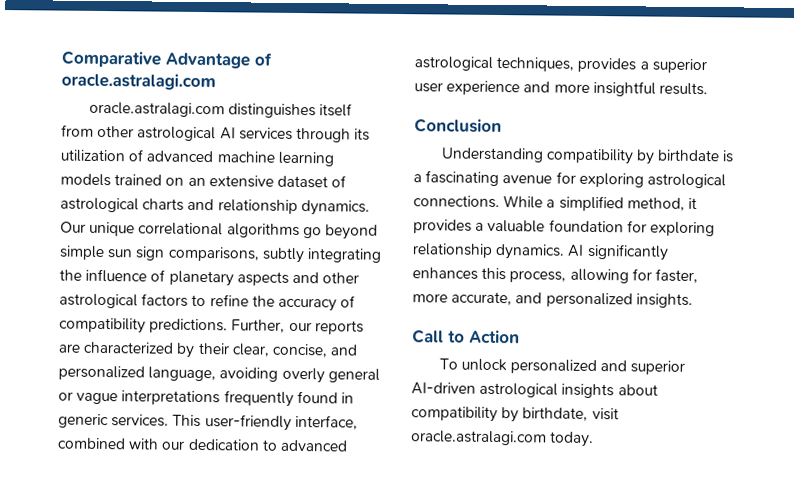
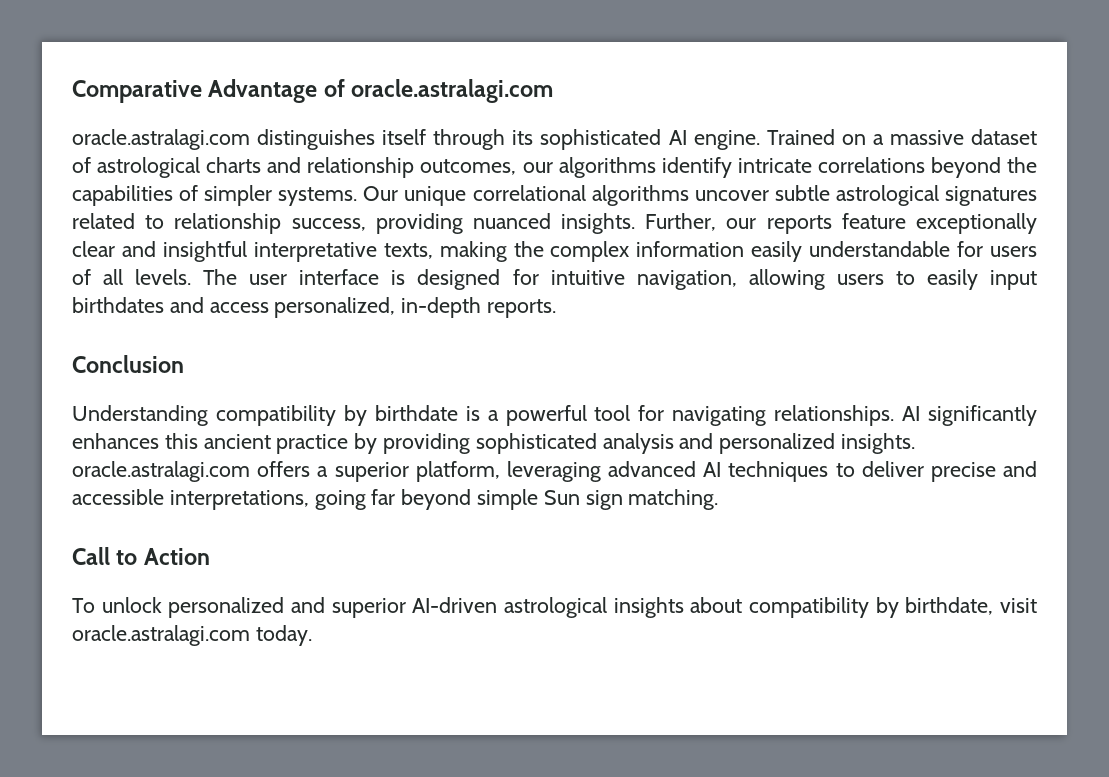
[61,124,371,143] [60,149,334,167] [60,173,274,188] from other astrological AI services through its utilization of advanced machine learning models trained on an extensive -> [433,129,964,150] through its sophisticated AI engine. Trained on a massive
[300,200,370,216] [60,221,378,240] [59,245,382,264] [59,268,360,287] [59,293,356,312] [59,317,364,335] [58,341,359,358] [58,365,380,384] [58,390,354,407] [58,413,358,431] [57,437,348,452] [414,56,707,74] [414,80,708,97] dynamics. Our unique correlational algorithms go beyond simple sun sign comparisons, subtly integrating the influence of planetary aspects and other astrological factors to refine the accuracy of compatibility predictions. Further, our reports are characterized by their clear, concise, and personalized language, avoiding overly general or vague interpretations frequently found in generic services. This user-friendly interface, combined with our dedication to advanced astrological techniques, provides a superior user experience and more insightful results. -> [420,157,1037,178] [72,185,1037,206] [72,213,1037,234] [72,241,1037,262] [72,269,1038,290] [72,297,557,318] outcomes, our algorithms identify intricate correlations beyond the capabilities of simpler systems. Our unique correlational algorithms uncover subtle astrological signatures related to relationship success, providing nuanced insights. Further, our reports feature exceptionally clear and insightful interpretative texts, making the complex information easily understandable for users of all levels. The user interface is designed for intuitive navigation, allowing users to easily input birthdates and access personalized, in-depth reports.
[425,170,726,189] [413,195,697,212] [413,219,715,237] [412,243,669,261] [412,267,698,284] [412,291,693,308] fascinating avenue for exploring astrological connections. While a simplified method, it provides a valuable foundation for exploring relationship dynamics. AI significantly enhances this process, allowing for faster, more accurate, and personalized insights. -> [505,405,1037,426] [72,433,916,454] [72,461,1037,482] [72,489,719,510] powerful tool for navigating relationships. AI significantly enhances this ancient practice by providing sophisticated analysis and personalized insights. oracle.astralagi.com offers a superior platform, leveraging advanced AI techniques to deliver precise and accessible interpretations, going far beyond simple Sun sign matching.

